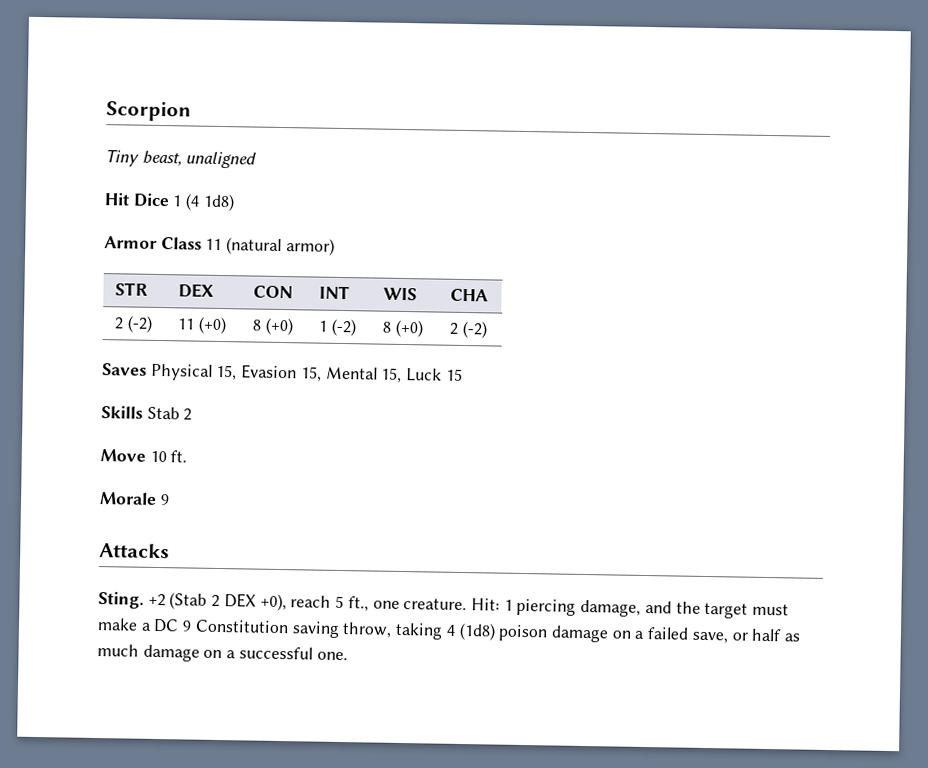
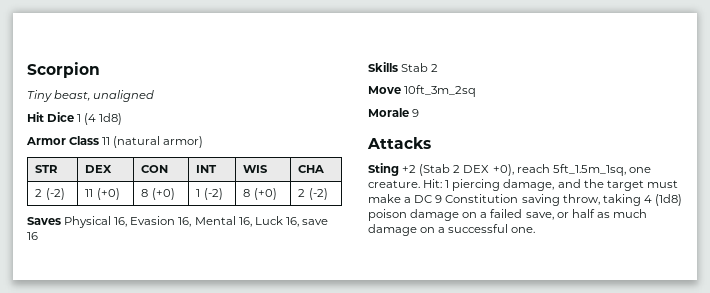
[216,364,463,383] 15, Evasion 15, Mental 15, Luck 15 -> [114,216,328,227] [27,232,38,240] 16, Evasion 16, Mental 16, Luck 16, save 16
[149,450,188,463] 10 ft. -> [404,85,477,97] 10ft_3m_2sq
[98,591,144,609] Sting. -> [368,163,399,176] Sting
[335,595,369,612] 5 ft., -> [552,164,626,176] 5ft_1.5m_1sq,

